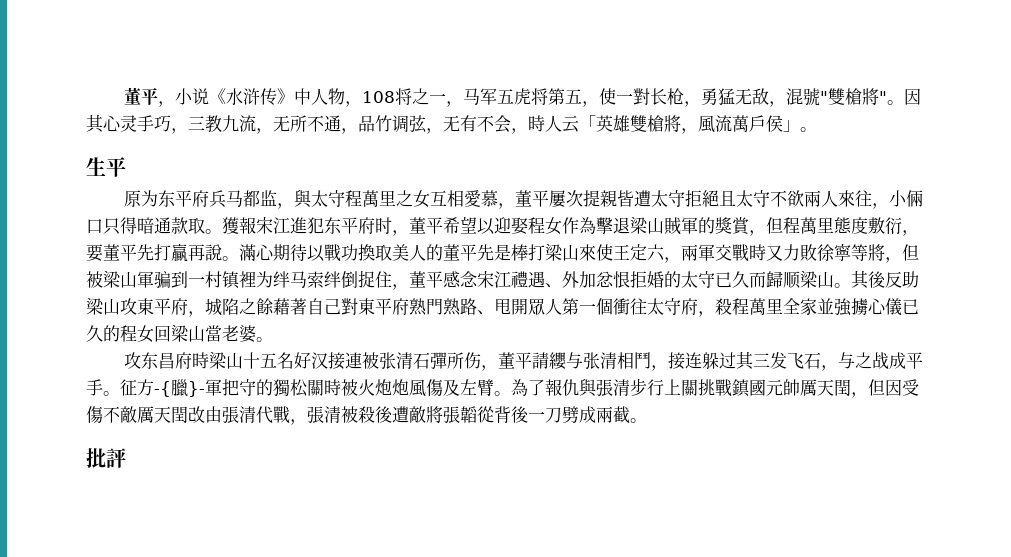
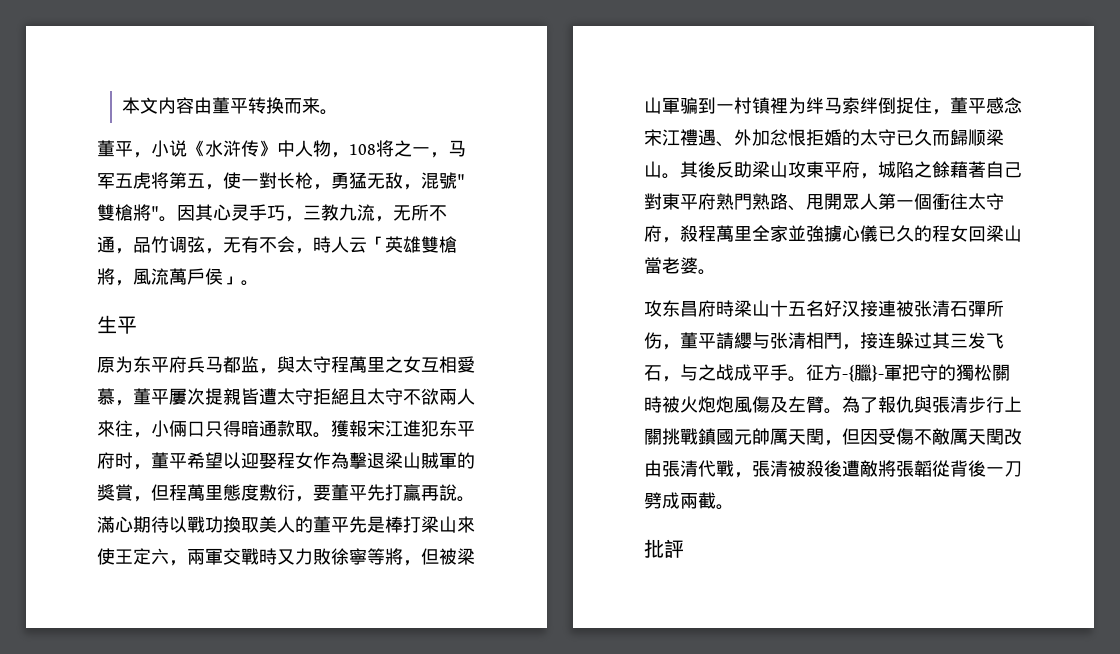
(123, 96) none -> [122,97,339,115] 本文内容由董平转换而来。 //

